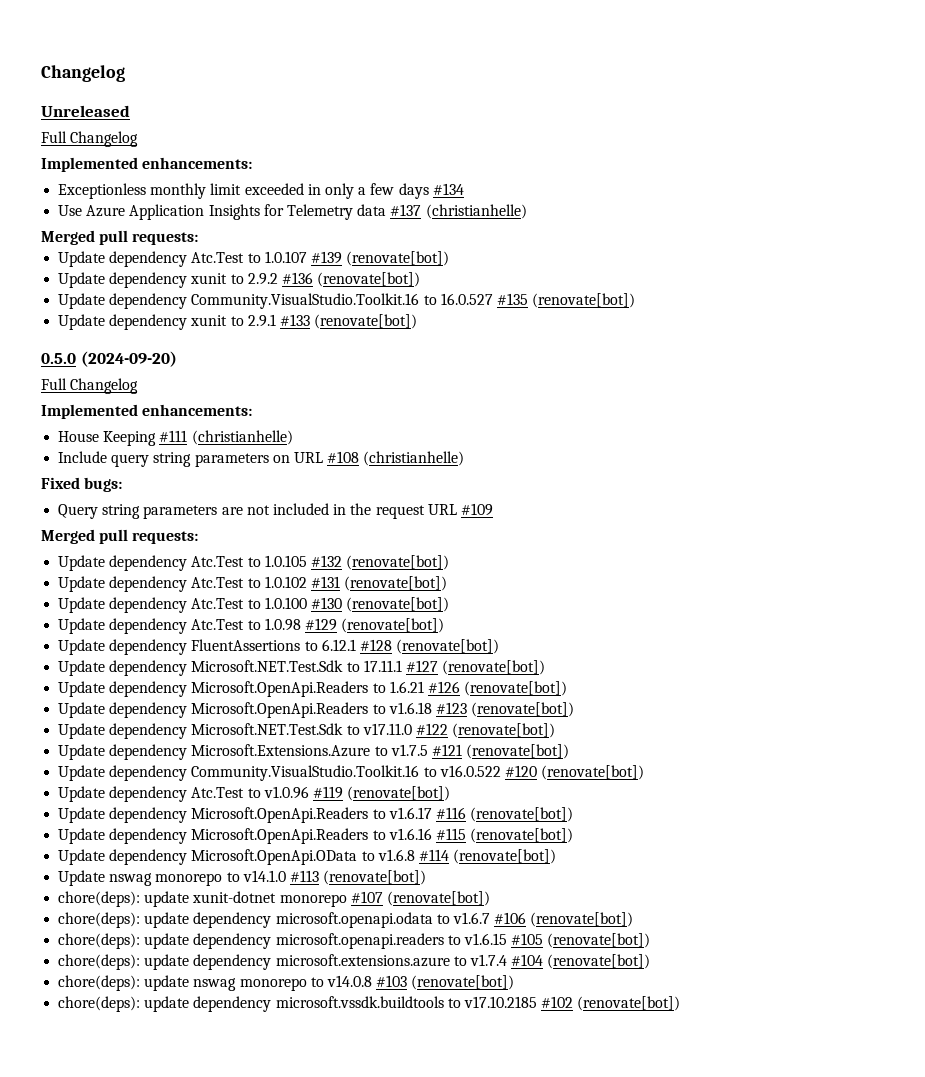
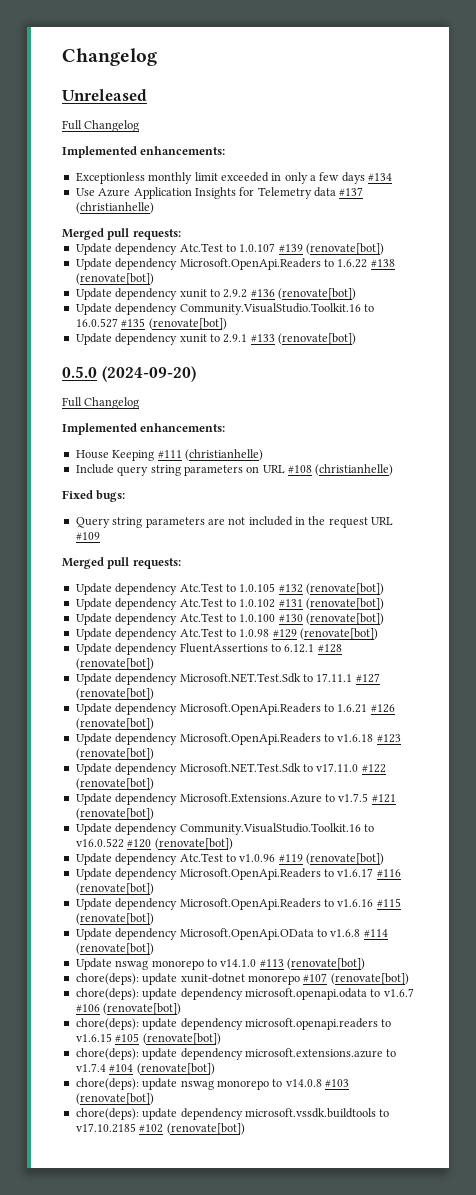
(450, 258) none -> [75,258,395,270] [75,273,154,285] // Update dependency Microsoft.OpenApi.Readers to 1.6.22 #138 (renovate[bot])

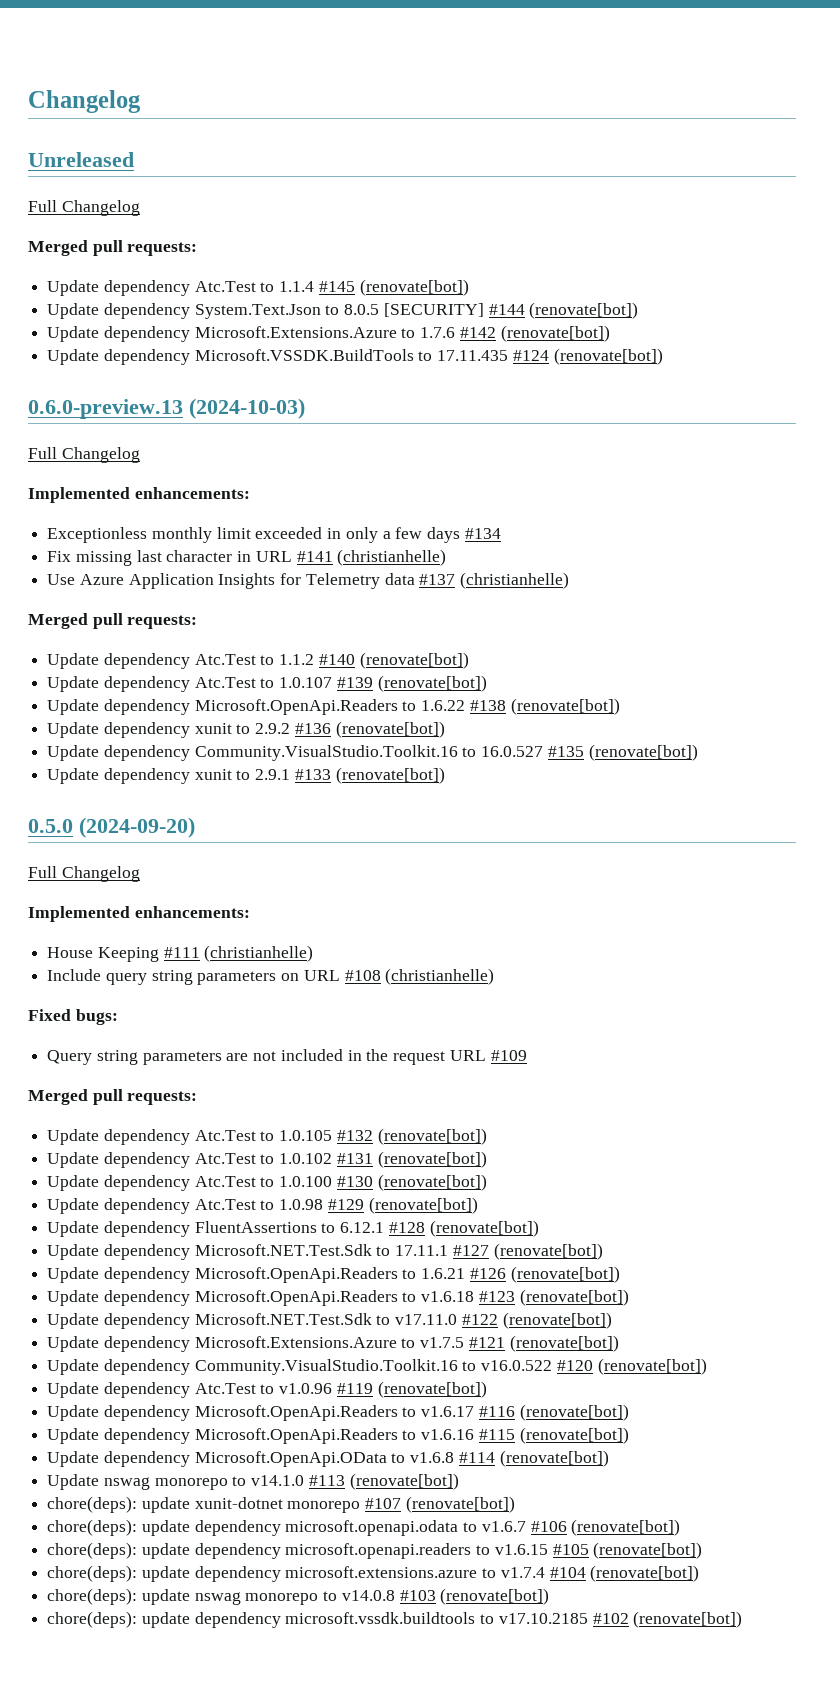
(140, 126) none -> [28,240,198,256] [47,279,469,296] [47,302,639,319] [47,325,610,342] [47,348,663,365] [28,398,305,419] [28,447,140,463] // Merged pull requests: // Update dependency Atc.Test to 1.1.4 #145 (renovate[bot]) // Update dependency System.Text.Json to 8.0.5 [SECURITY] #144 (renovate[bot]) // Update dependency Microsoft.Extensions.Azure to 1.7.6 #142 (renovate[bot]) // Update dependency Microsoft.VSSDK.BuildTools to 17.11.435 #124 (renovate[bot]) // 0.6.0-preview.13 (2024-10-03) // Full Changelog
(393, 177) none -> [47,549,447,566] // Fix missing last character in URL #141 (christianhelle)
(181, 234) none -> [47,652,469,669] // Update dependency Atc.Test to 1.1.2 #140 (renovate[bot])

